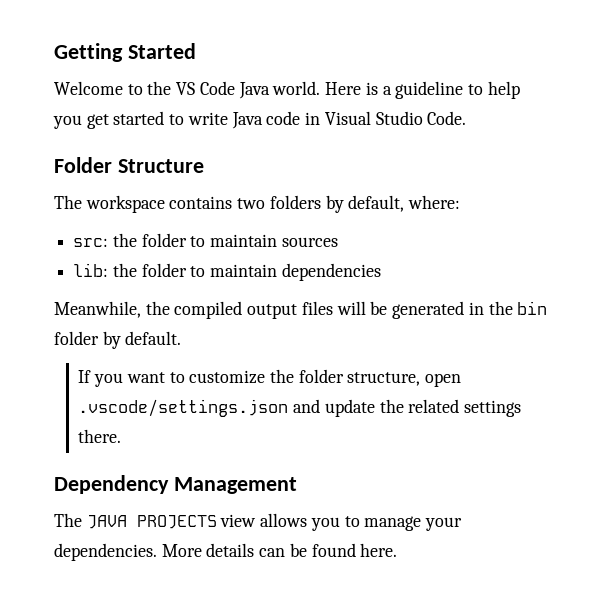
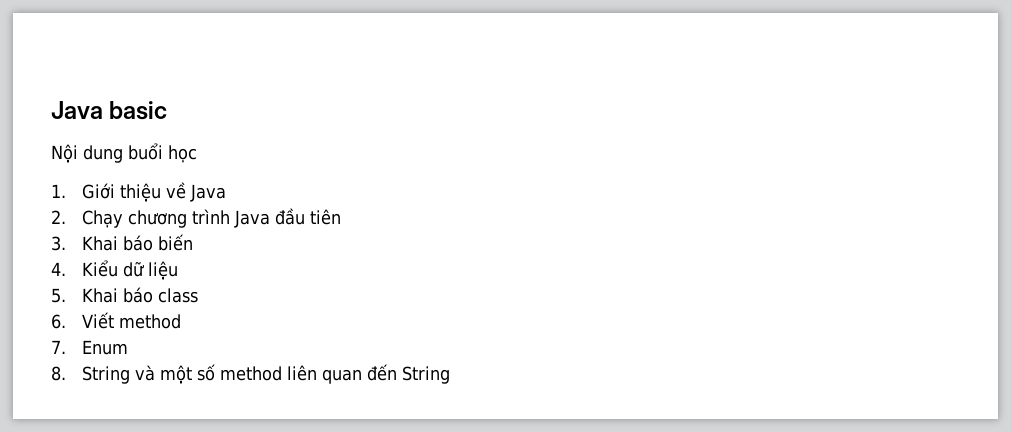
[54,43,196,62] [54,81,520,99] [53,111,467,129] [54,157,204,173] [54,195,461,213] [73,233,338,247] [73,263,381,281] [54,301,548,319] [54,331,182,349] [78,369,462,387] [78,399,521,417] [78,429,122,443] [54,475,297,494] [54,513,463,531] [54,543,398,561] Getting Started // Welcome to the VS Code Java world. Here is a guideline to help you get started to write Java code in Visual Studio Code. // Folder Structure // The workspace contains two folders by default, where: // src: the folder to maintain sources // lib: the folder to maintain dependencies // Meanwhile, the compiled output files will be generated in the bin folder by default. // If you want to customize the folder structure, open .vscode/settings.json and update the related settings there. // Dependency Management // The JAVA PROJECTS view allows you to manage your dependencies. More details can be found here. -> [51,101,168,120] [51,143,197,163] [51,182,226,202] [51,208,341,228] [51,234,193,251] [51,260,178,280] [51,287,198,303] [51,312,181,329] [51,340,128,355] [51,364,450,384] Java basic // Nội dung buổi học // 1. Giới thiệu về Java // 2. Chạy chương trình Java đầu tiên // 3. Khai báo biến // 4. Kiểu dữ liệu // 5. Khai báo class // 6. Viết method // 7. Enum // 8. String và một số method liên quan đến String

